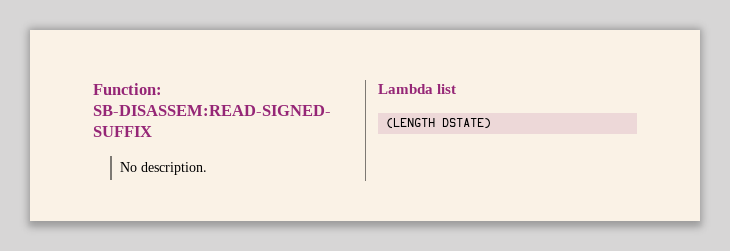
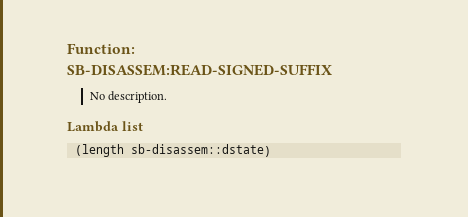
[386,118,492,129] (LENGTH DSTATE) -> [74,144,271,157] (length sb-disassem::dstate)

